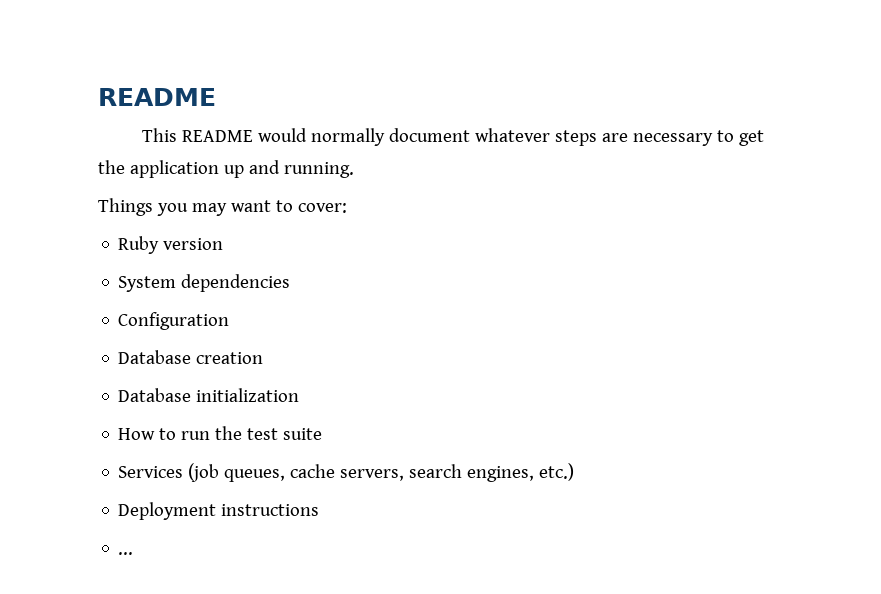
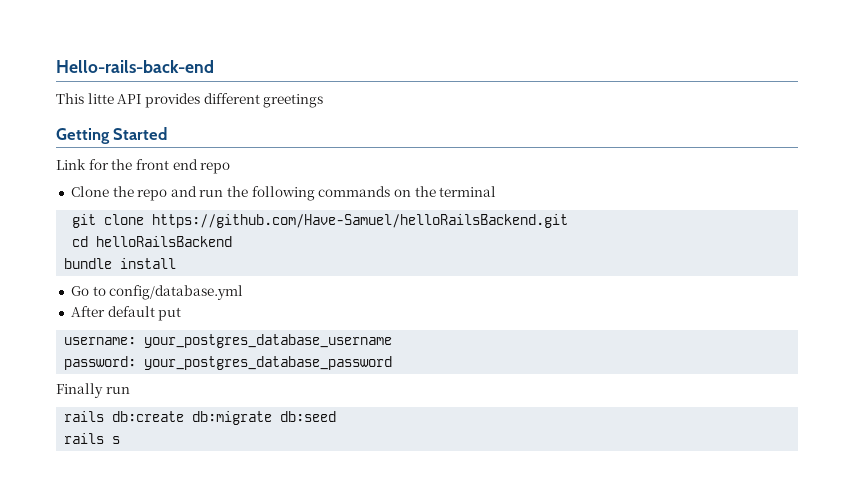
[98,88,216,106] README -> [56,60,214,73] Hello-rails-back-end
[182,128,765,146] [98,160,354,178] [98,198,347,216] [118,236,224,254] [118,274,291,292] [118,312,230,330] [118,350,264,364] [118,388,300,402] [118,426,323,440] [118,463,575,482] [118,502,320,520] [118,552,134,555] README would normally document whatever steps are necessary to get the application up and running. // Things you may want to cover: // Ruby version // System dependencies // Configuration // Database creation // Database initialization // How to run the test suite // Services (job queues, cache servers, search engines, etc.) // Deployment instructions // ... -> [87,93,324,108] [56,127,168,144] [56,159,231,174] [70,186,497,201] [72,214,569,228] [72,236,233,247] [64,258,177,269] [70,285,244,300] [70,306,182,321] [64,334,393,348] [64,356,393,370] [56,383,130,398] [64,411,337,425] [64,433,121,444] litte API provides different greetings // Getting Started // Link for the front end repo // Clone the repo and run the following commands on the terminal // git clone https://github.com/Have-Samuel/helloRailsBackend.git // cd helloRailsBackend // bundle install // Go to config/database.yml // After default put // username: your_postgres_database_username // password: your_postgres_database_password // Finally run // rails db:create db:migrate db:seed // rails s

